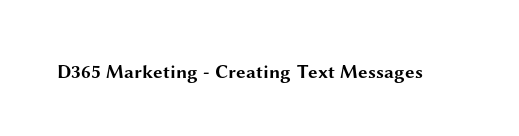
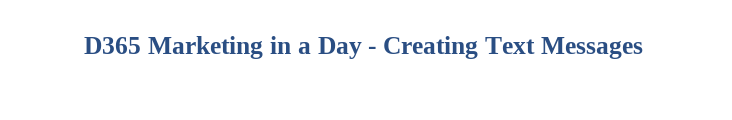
(199, 74) none -> [269,36,362,59] in a Day

